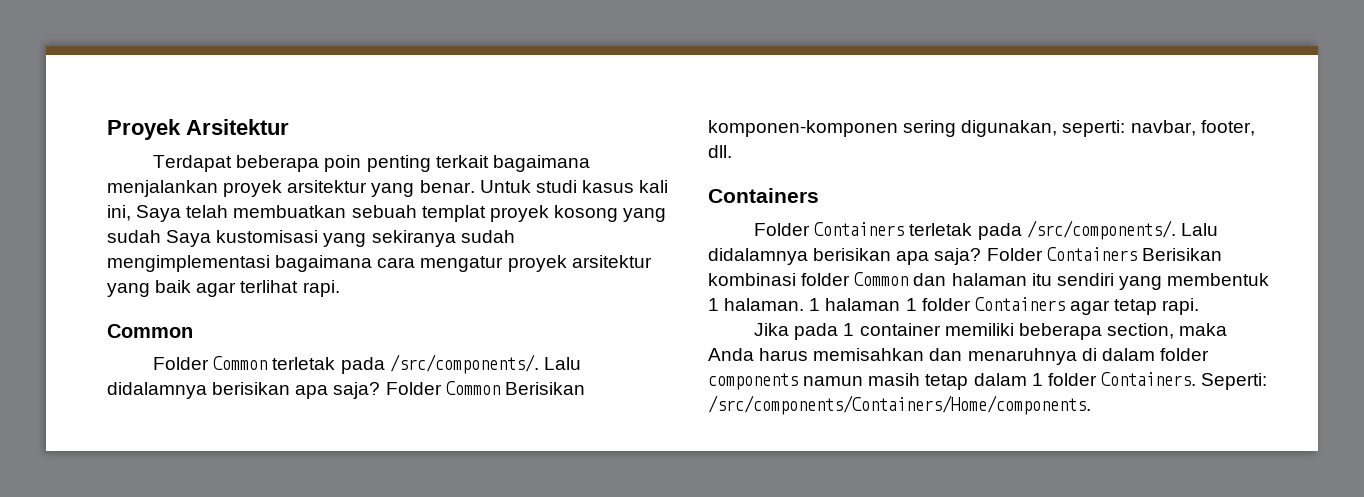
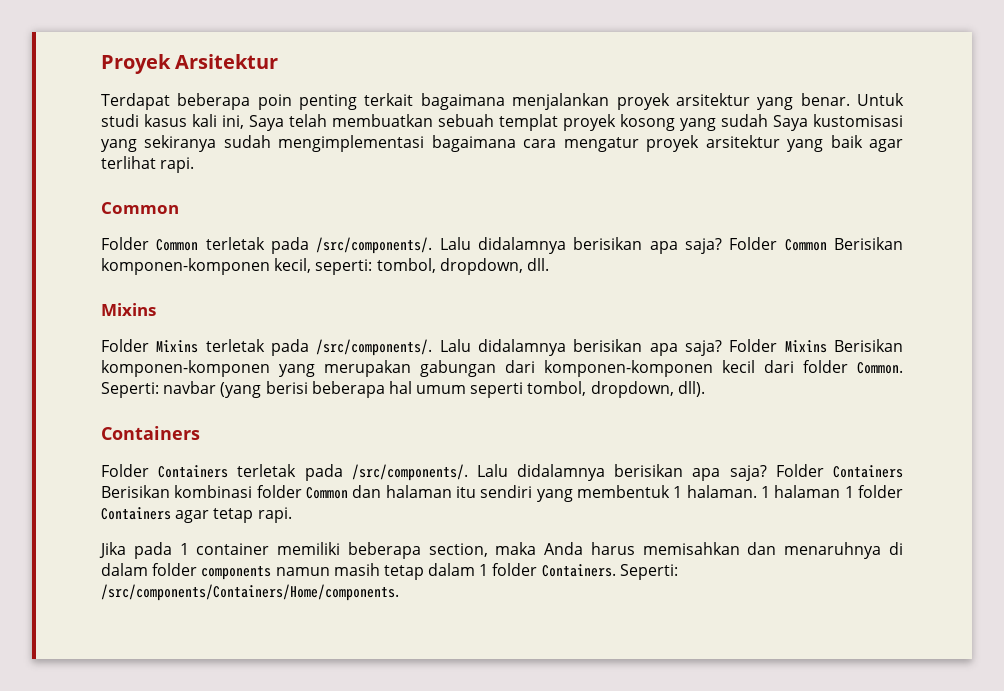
[903,120,1255,137] [708,145,732,158] sering digunakan, seperti: navbar, footer, dll. -> [274,258,549,275] [101,303,156,316] [101,339,904,356] [101,360,903,377] [101,381,705,398] kecil, seperti: tombol, dropdown, dll. // Mixins // Folder Mixins terletak pada /src/components/. Lalu didalamnya berisikan apa saja? Folder Mixins Berisikan komponen-komponen yang merupakan gabungan dari komponen-komponen kecil dari folder Common. Seperti: navbar (yang berisi beberapa hal umum seperti tombol, dropdown, dll).

